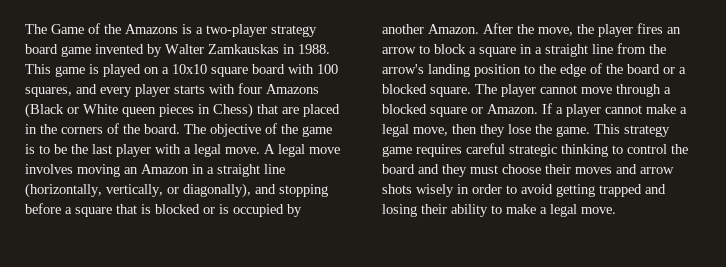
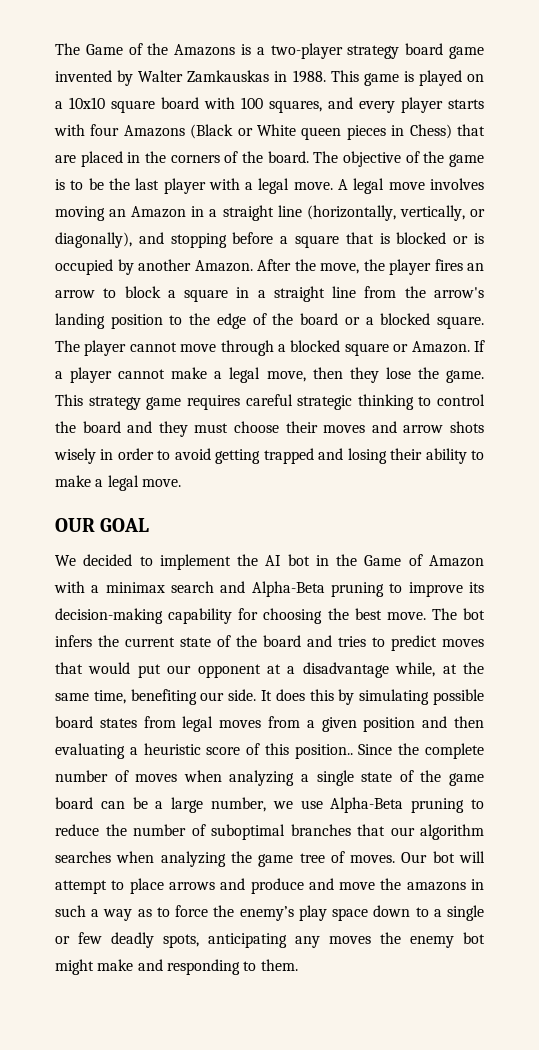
(616, 210) none -> [55,518,150,532] [55,554,484,570] [54,581,484,597] [55,608,485,624] [55,635,484,651] [55,662,484,678] [55,689,485,705] [55,716,485,732] [55,743,484,759] [55,770,485,786] [55,797,485,813] [55,824,484,840] [55,851,486,867] [55,878,485,894] [55,905,484,921] [55,932,485,948] [55,959,298,975] // OUR GOAL // We decided to implement the AI bot in the Game of Amazon with a minimax search and Alpha-Beta pruning to improve its decision-making capability for choosing the best move. The bot infers the current state of the board and tries to predict moves that would put our opponent at a disadvantage while, at the same time, benefiting our side. It does this by simulating possible board states from legal moves from a given position and then evaluating a heuristic score of this position.. Since the complete number of moves when analyzing a single state of the game board can be a large number, we use Alpha-Beta pruning to reduce the number of suboptimal branches that our algorithm searches when analyzing the game tree of moves. Our bot will attempt to place arrows and produce and move the amazons in such a way as to force the enemy’s play space down to a single or few deadly spots, anticipating any moves the enemy bot might make and responding to them.

